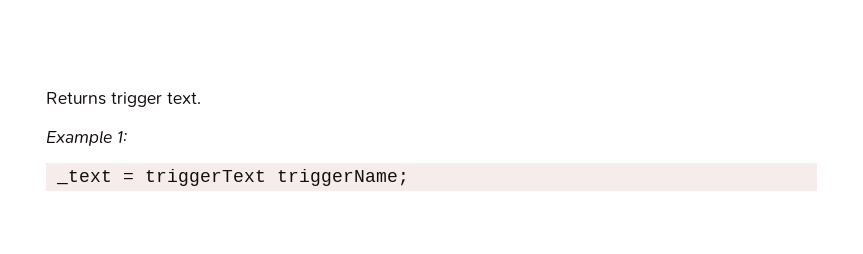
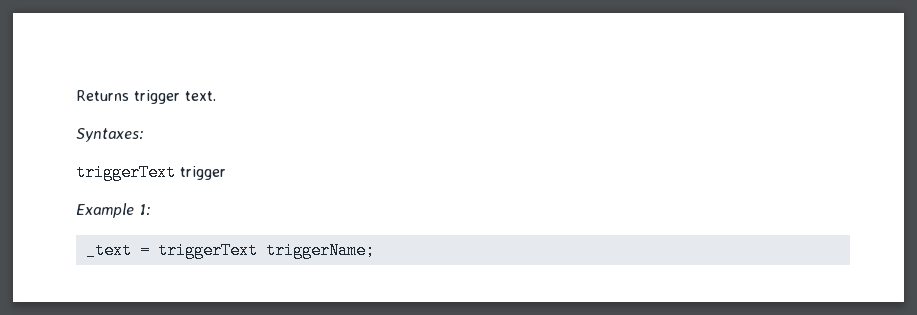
(201, 98) none -> [76,128,144,142] [76,164,226,181] // Syntaxes: // triggerText trigger

